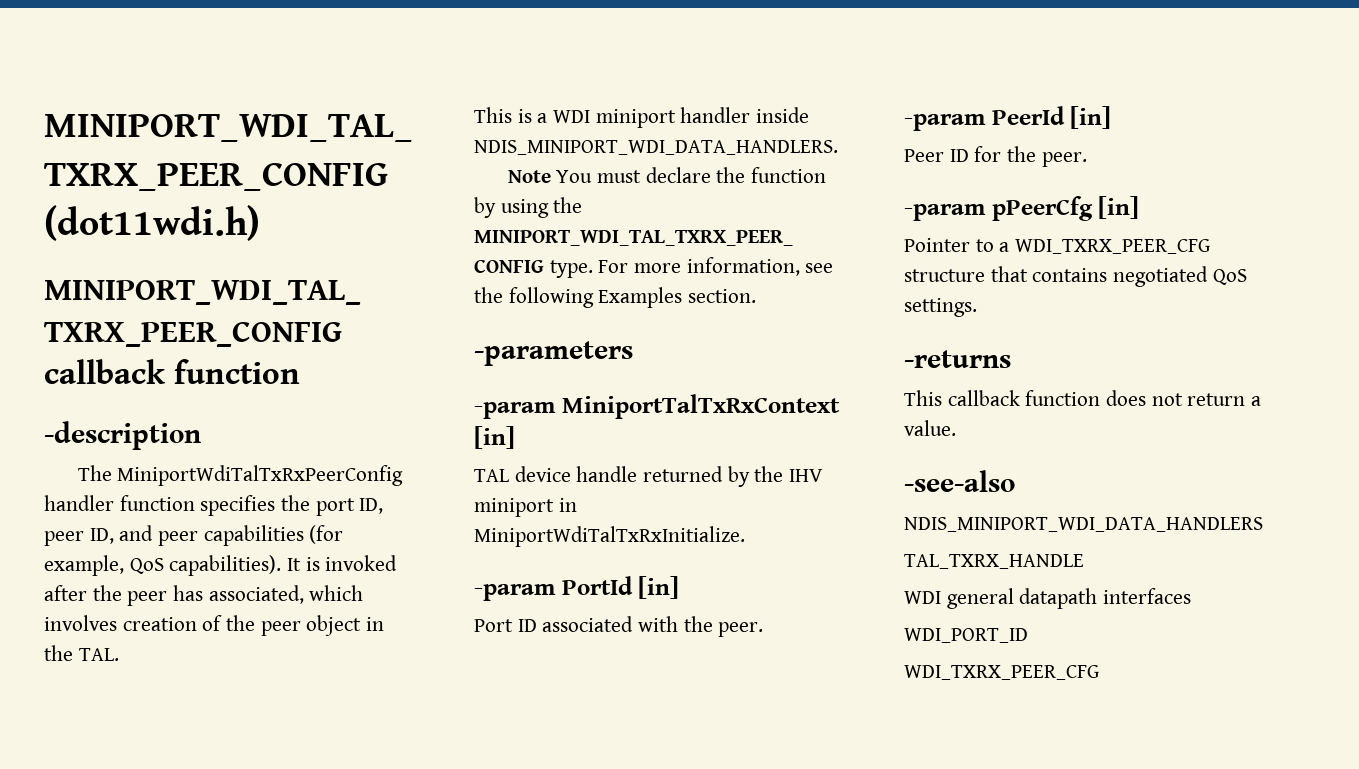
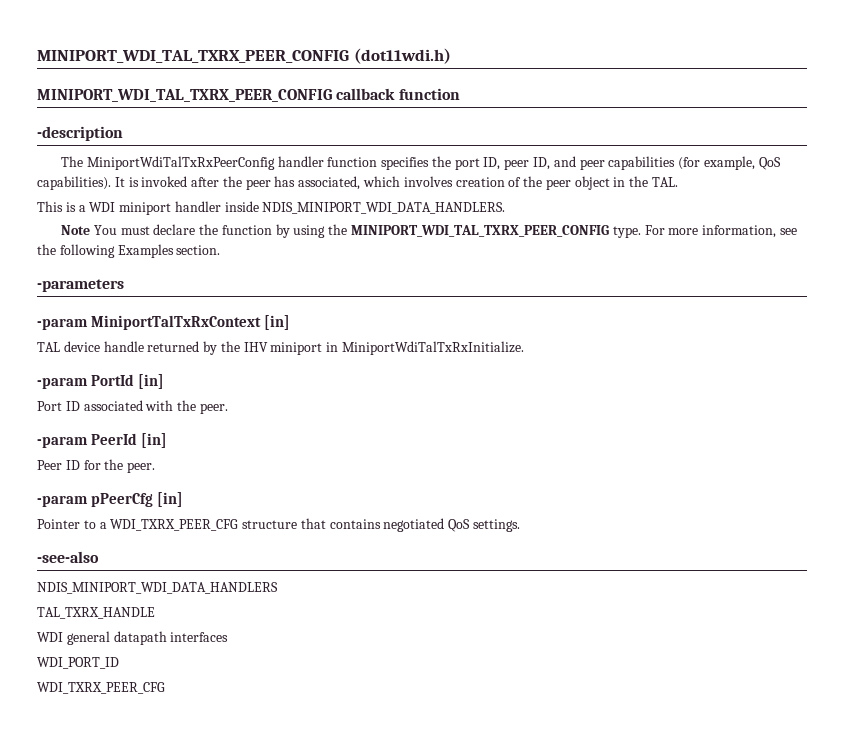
[904,350,1011,368] [904,390,1262,406] [904,420,956,436] // -returns // This callback function does not return a value. -> (521, 525) none

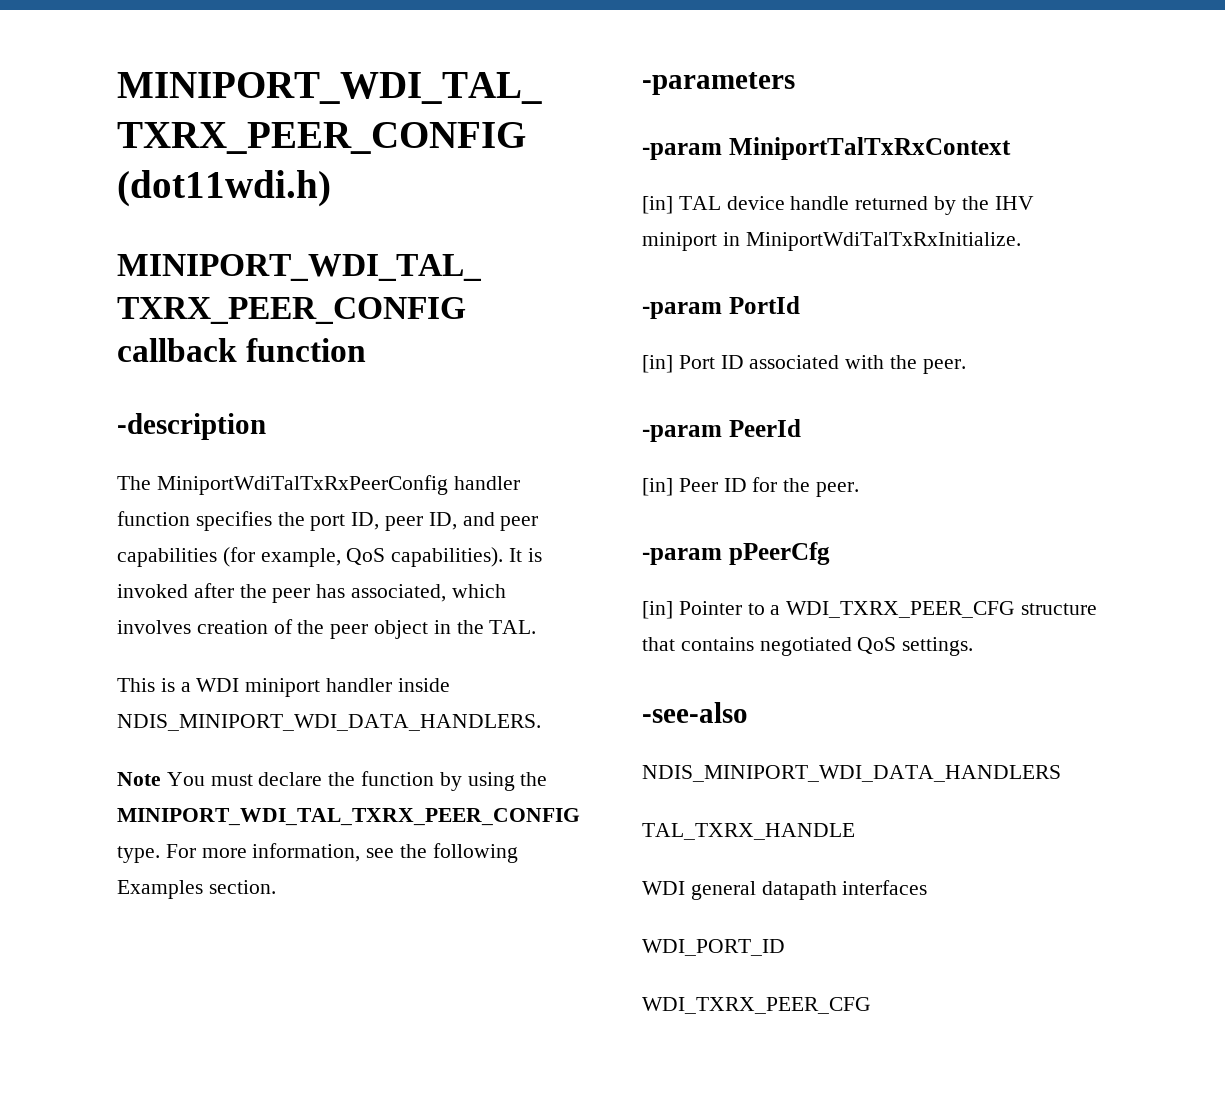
[263,315,290,330] [in] // -> [642,196,673,214] // [in]
[137,374,164,389] [in] // -> [642,355,673,373] // [in]
[140,433,167,448] [in] // -> [642,478,673,496] // [in]
[156,492,183,507] [in] // -> [642,601,673,619] // [in]

